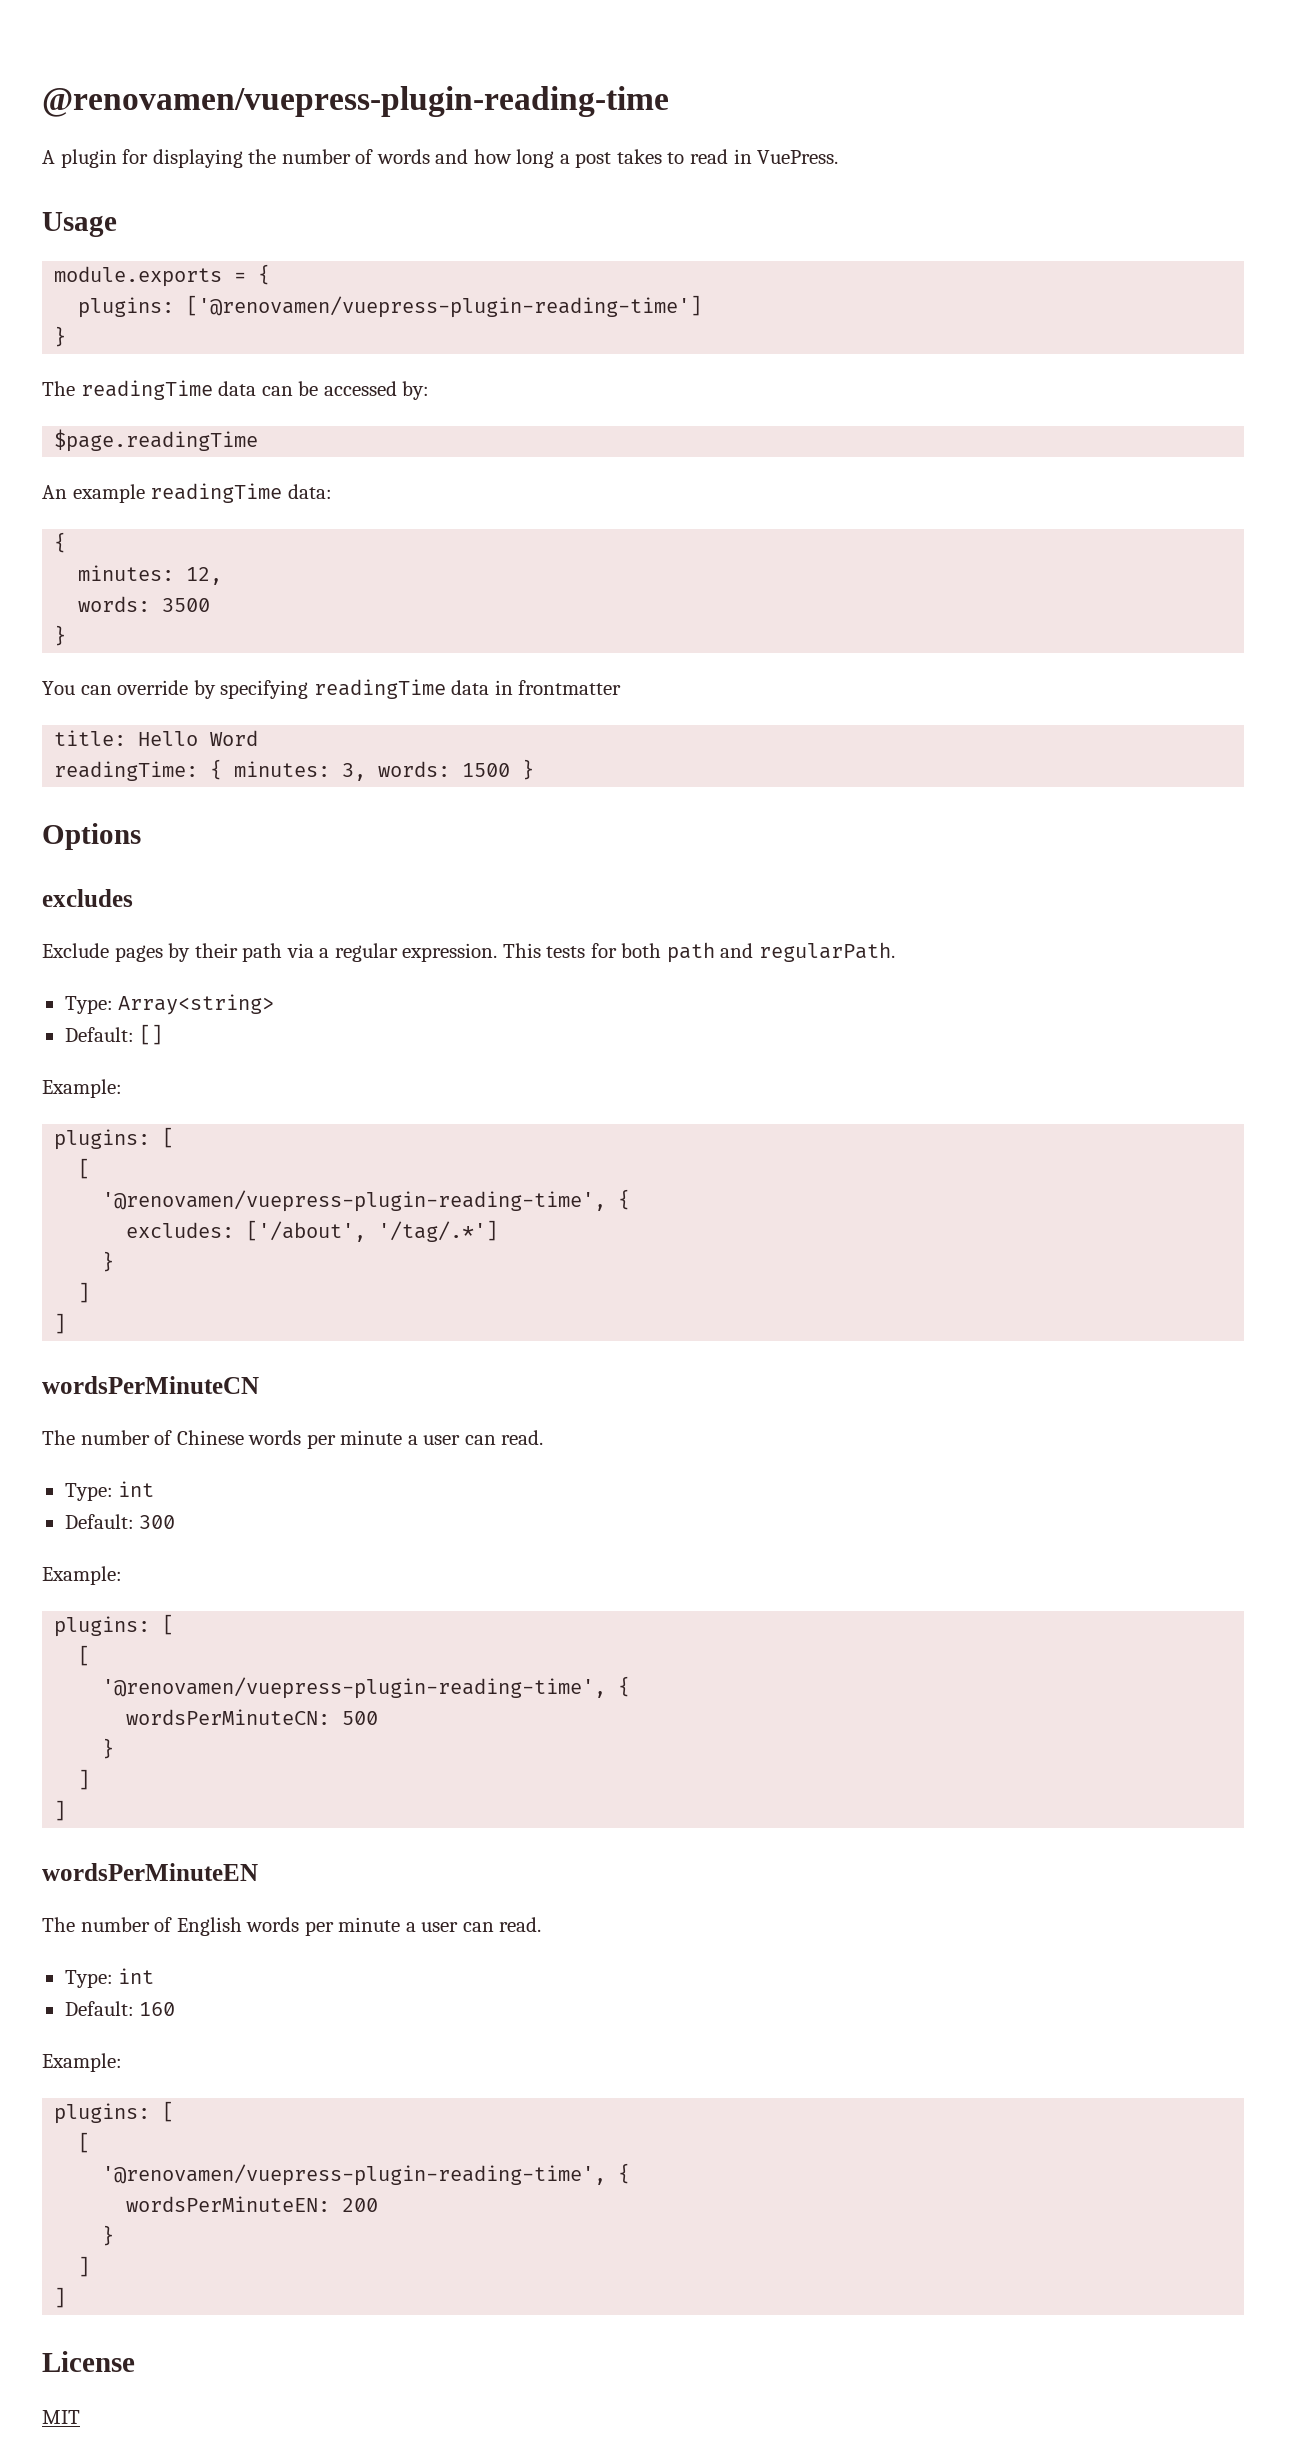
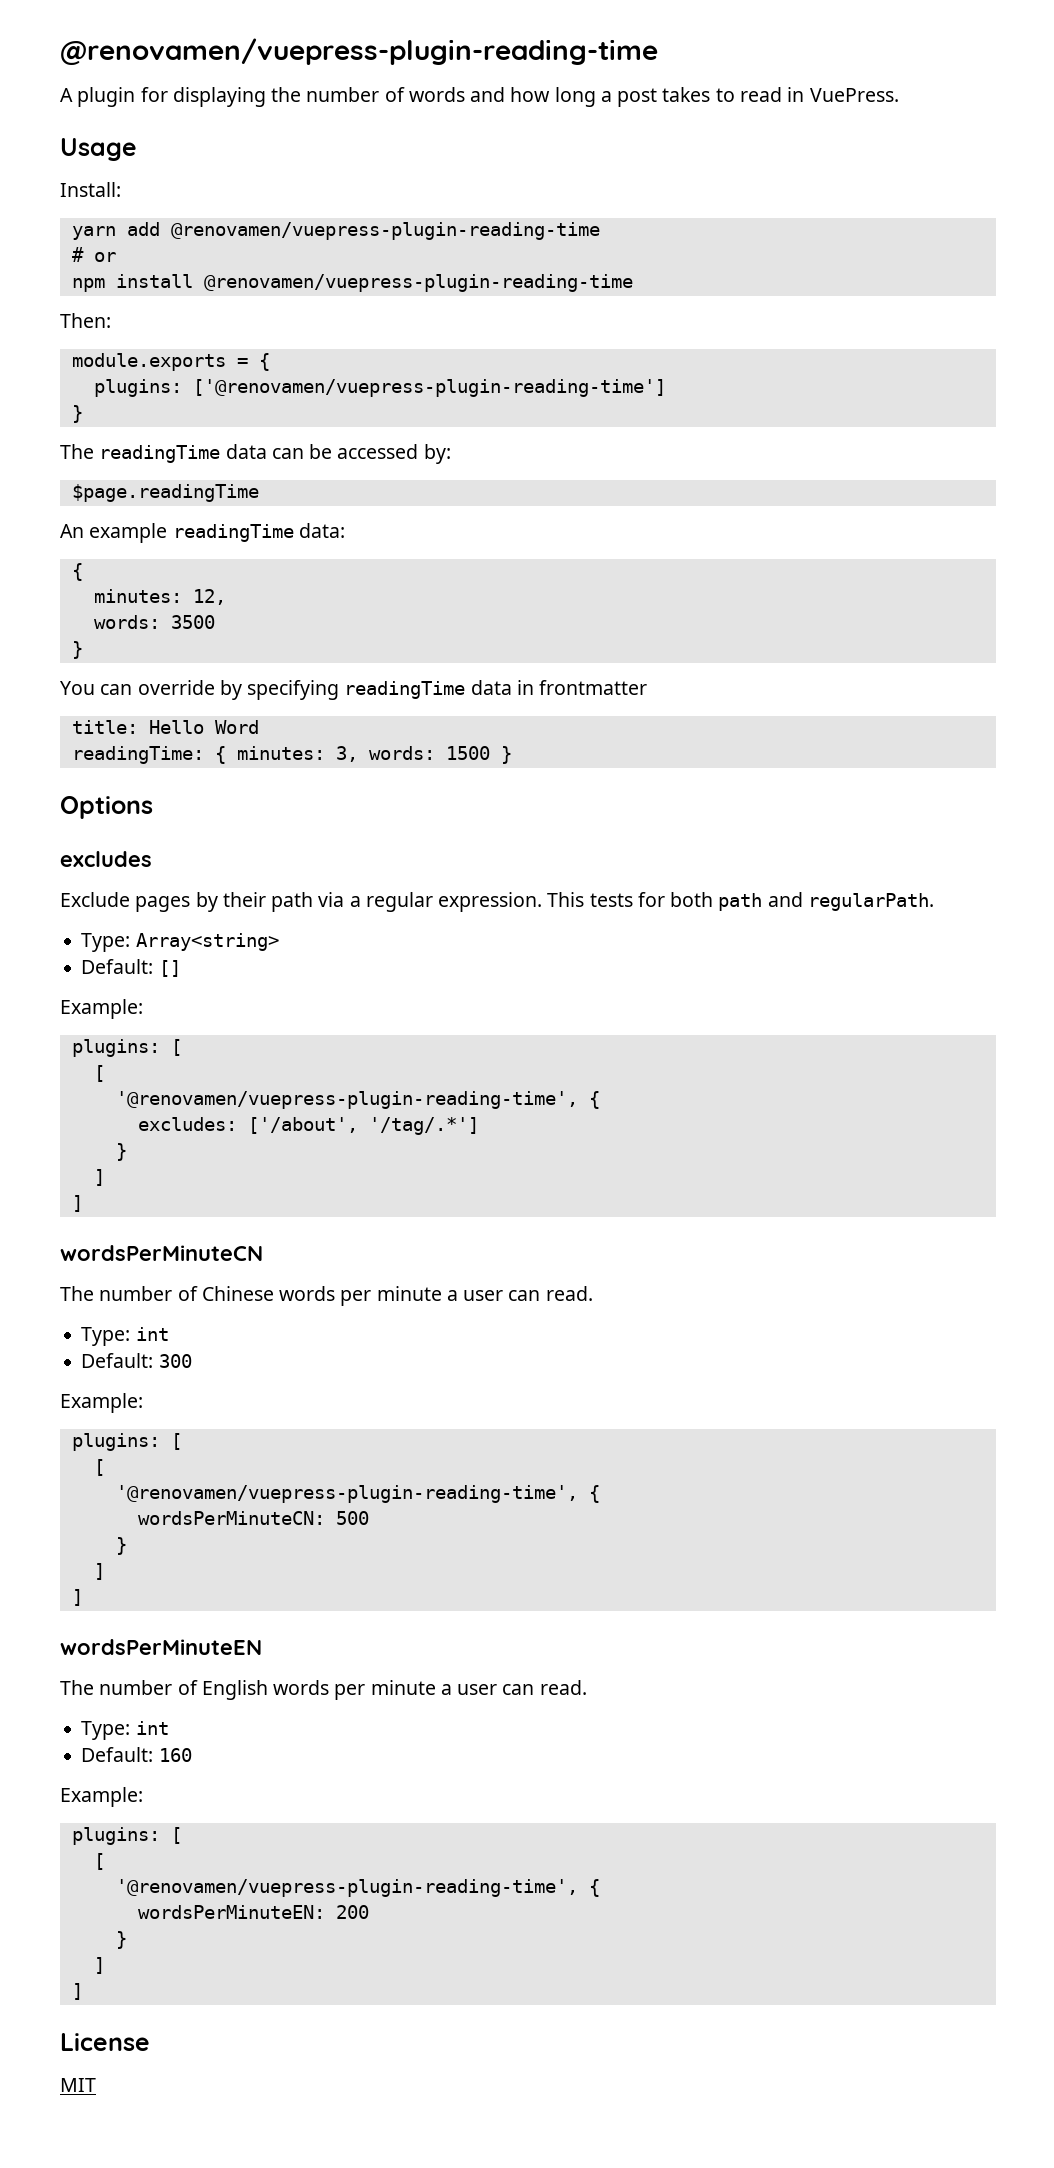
(117, 224) none -> [60,182,121,197] [71,222,600,240] [71,247,116,262] [71,274,633,292] [60,313,111,328] // Install: // yarn add @renovamen/vuepress-plugin-reading-time // # or // npm install @renovamen/vuepress-plugin-reading-time // Then:

